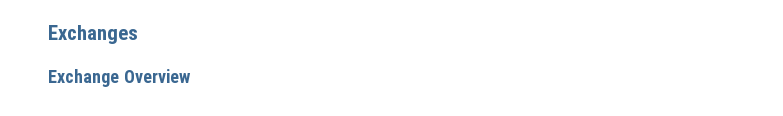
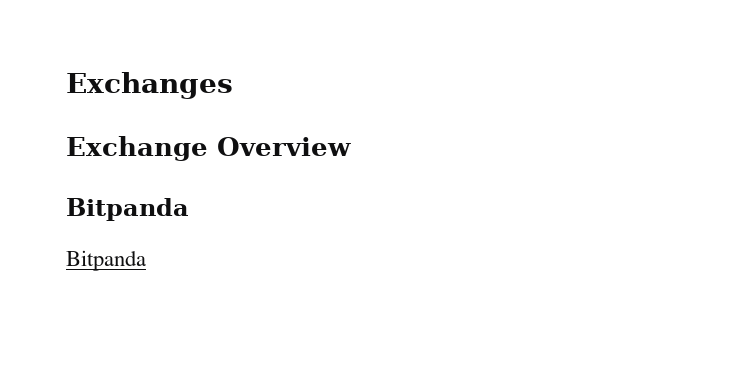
(191, 76) none -> [66,198,189,221] [66,250,146,271] // Bitpanda // Bitpanda

